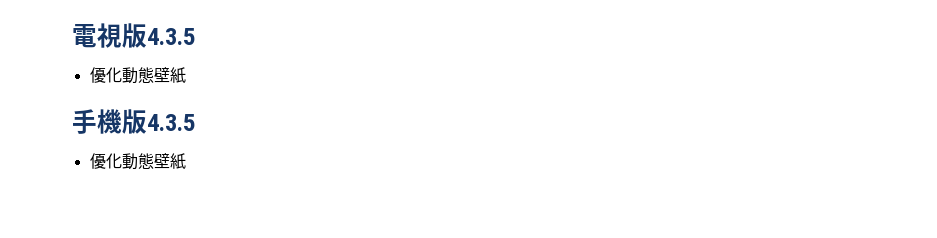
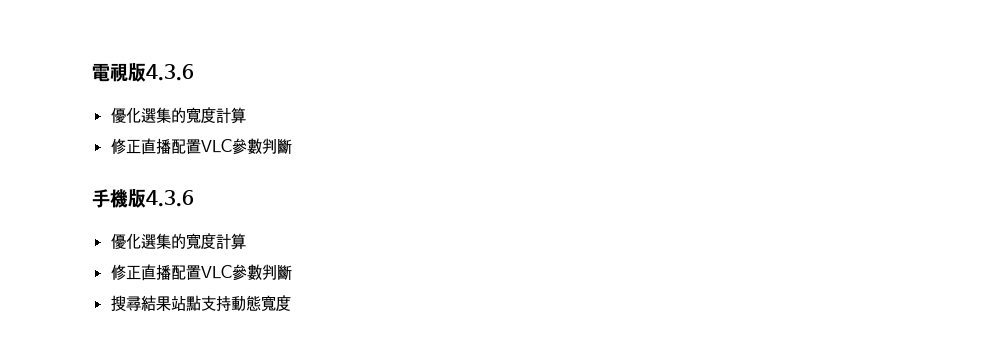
[147,28,195,45] [89,67,186,84] 4.3.5 // 優化動態壁紙 -> [146,64,194,81] [110,107,246,124] [110,138,292,155] 4.3.6 // 優化選集的寬度計算 // 修正直播配置VLC參數判斷
[147,114,195,131] [89,153,186,170] 4.3.5 // 優化動態壁紙 -> [146,190,194,207] [110,233,246,250] [110,264,292,281] [110,295,291,312] 4.3.6 // 優化選集的寬度計算 // 修正直播配置VLC參數判斷 // 搜尋結果站點支持動態寬度

